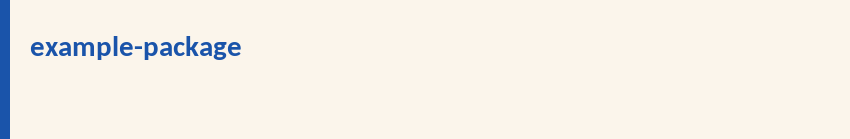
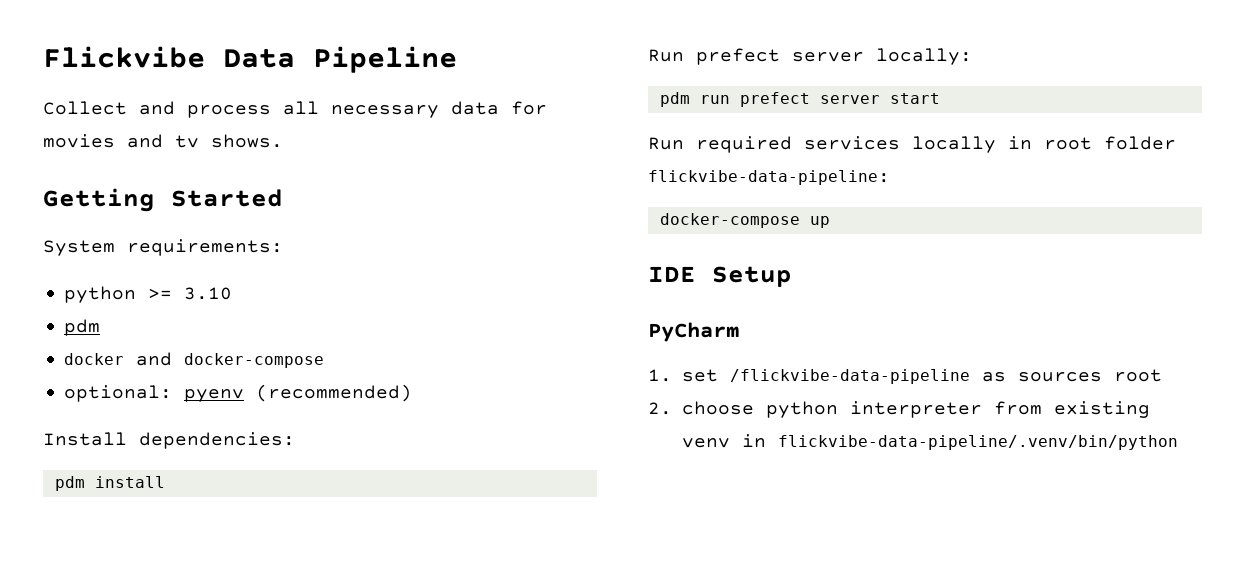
[30,36,242,60] example-package -> [43,46,457,73] [43,101,547,118] [43,134,283,148] [43,188,283,212] [43,239,283,256] [64,286,233,303] [64,319,101,336] [64,352,325,368] [64,384,413,402] [43,432,295,449] [54,476,165,491] [648,48,972,65] [659,92,940,107] [648,136,1176,153] [648,170,890,185] [659,213,830,228] [648,266,792,287] [648,322,739,342] [648,369,1162,384] [648,401,1150,418] [681,434,1178,450] Flickvibe Data Pipeline // Collect and process all necessary data for movies and tv shows. // Getting Started // System requirements: // python >= 3.10 // pdm // docker and docker-compose // optional: pyenv (recommended) // Install dependencies: // pdm install // Run prefect server locally: // pdm run prefect server start // Run required services locally in root folder flickvibe-data-pipeline: // docker-compose up // IDE Setup // PyCharm // 1. set /flickvibe-data-pipeline as sources root // 2. choose python interpreter from existing venv in flickvibe-data-pipeline/.venv/bin/python

